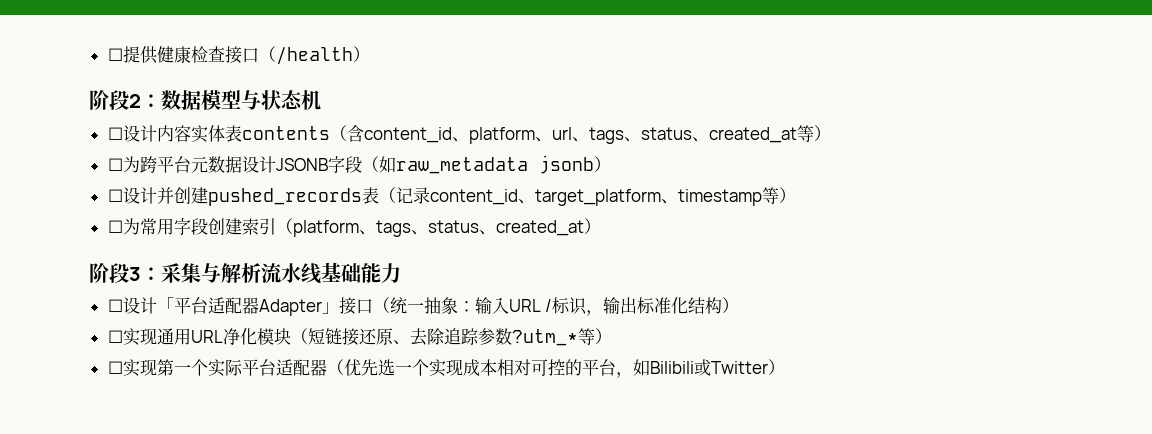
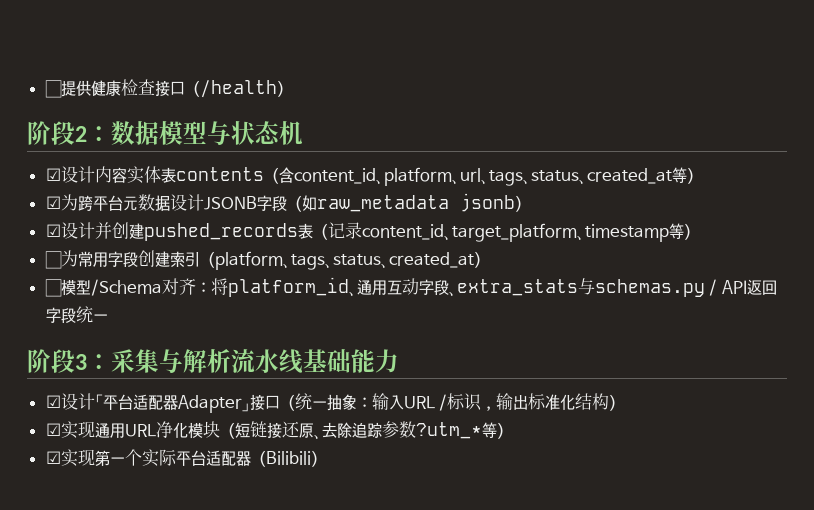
[107,127,123,140] ☐ -> [45,168,61,181] ☑
[107,158,123,171] ☐ -> [45,196,61,209] ☑
[107,189,123,202] ☐ -> [45,224,61,237] ☑
(601, 226) none -> [44,277,777,297] [45,306,108,323] // ☐模型/Schema对齐：将platform_id、通用互动字段、extra_stats与schemas.py / API返回字段统一
[107,299,123,312] ☐ -> [45,395,61,408] ☑
[107,330,123,343] ☐ -> [45,423,61,436] ☑
[107,361,123,374] ☐ -> [45,451,61,464] ☑
[343,359,768,378] 优先选一个实现成本相对可控的平台，如Bilibili或Twitter -> [265,451,311,465] Bilibili

